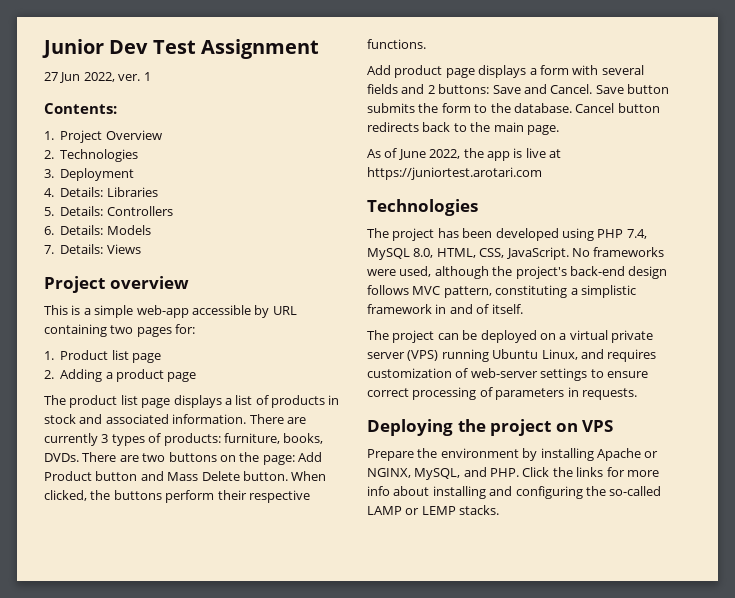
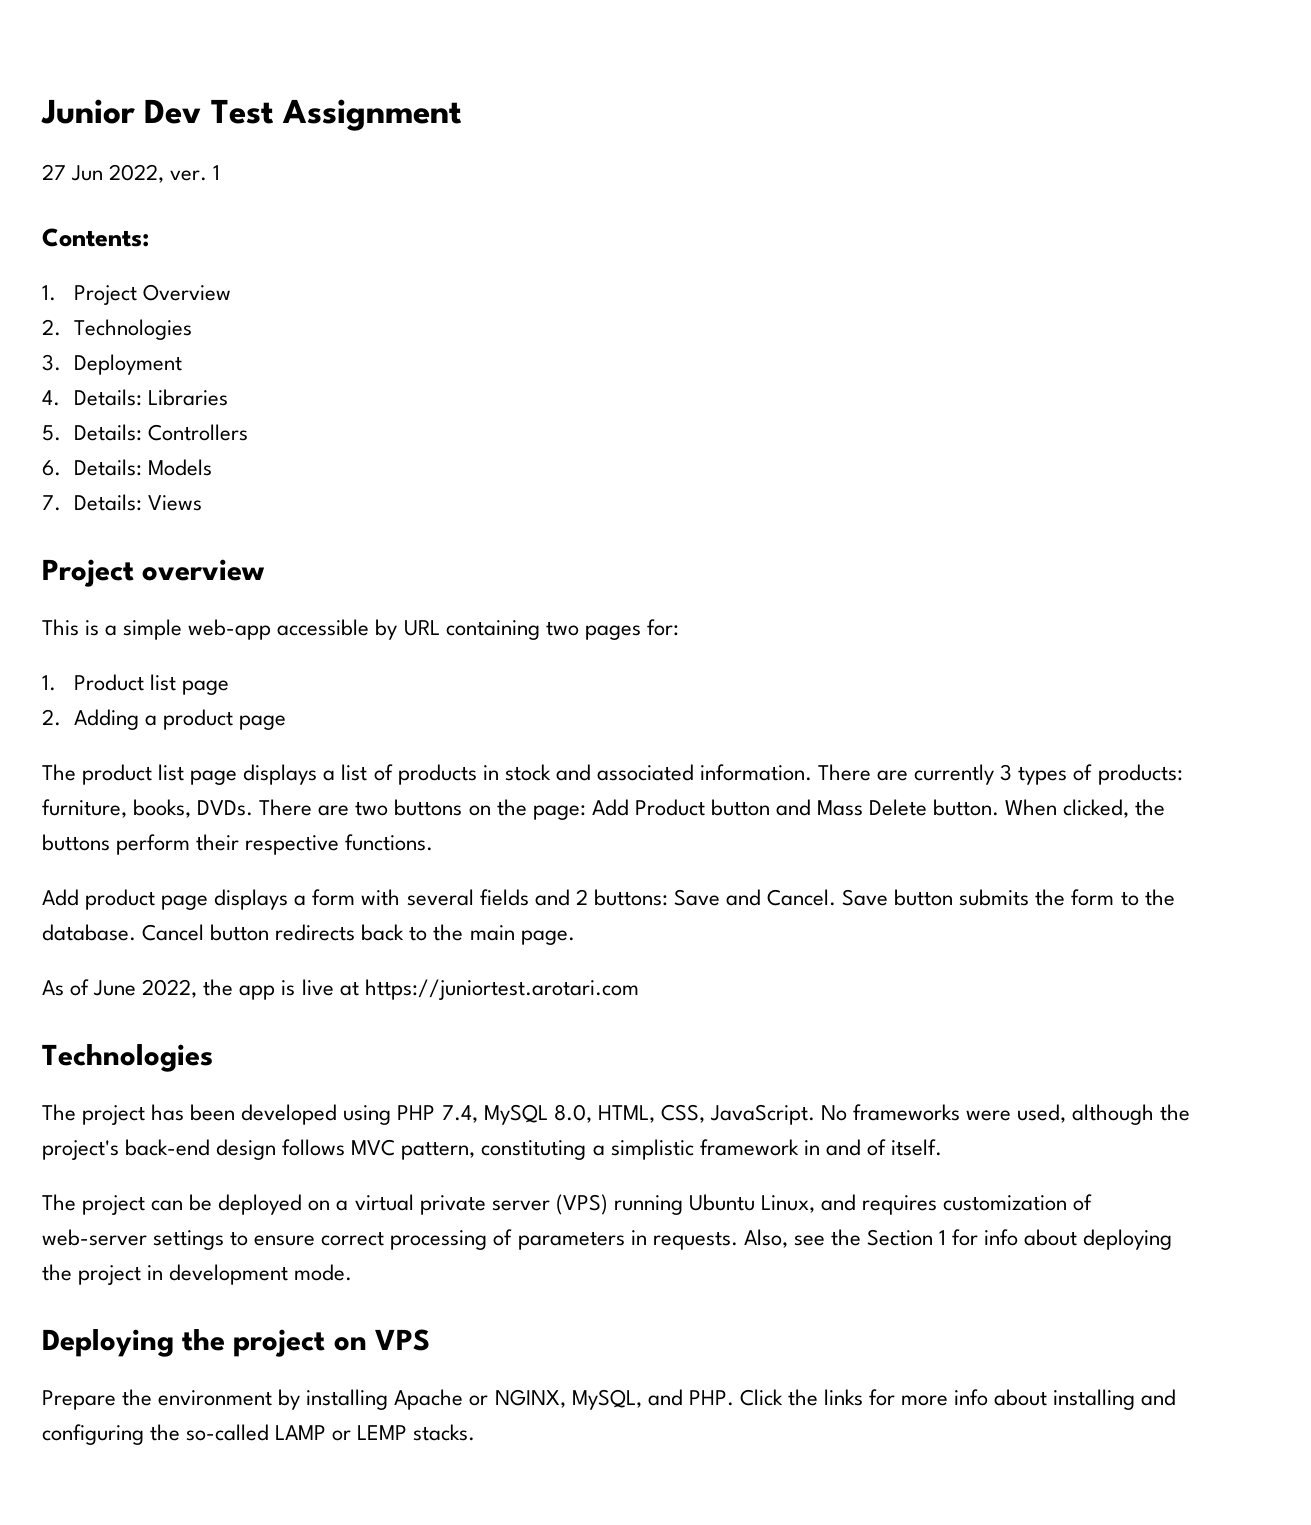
(637, 394) none -> [743,1229,1173,1250] [42,1264,353,1285] Also, see the Section 1 for info about deploying the project in development mode.

